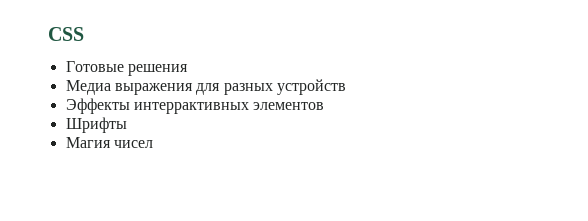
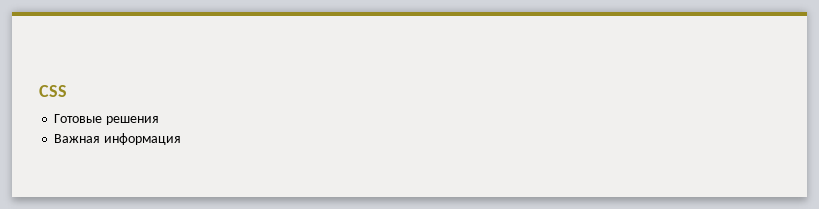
[65,79,346,95] [65,98,325,114] [65,117,127,133] [65,137,153,148] Медиа выражения для разных устройств // Эффекты интеррактивных элементов // Шрифты // Магия чисел -> [54,133,182,145] Важная информация

